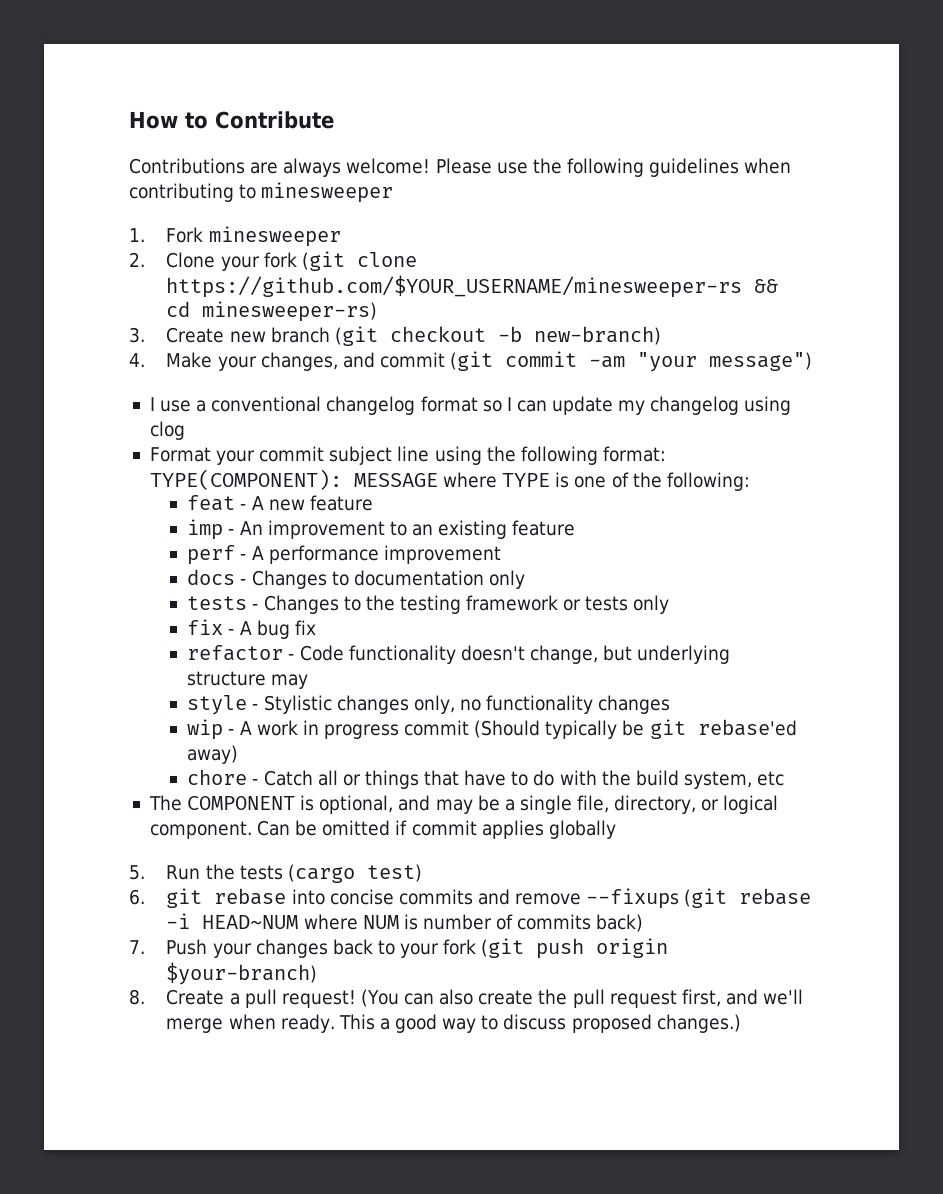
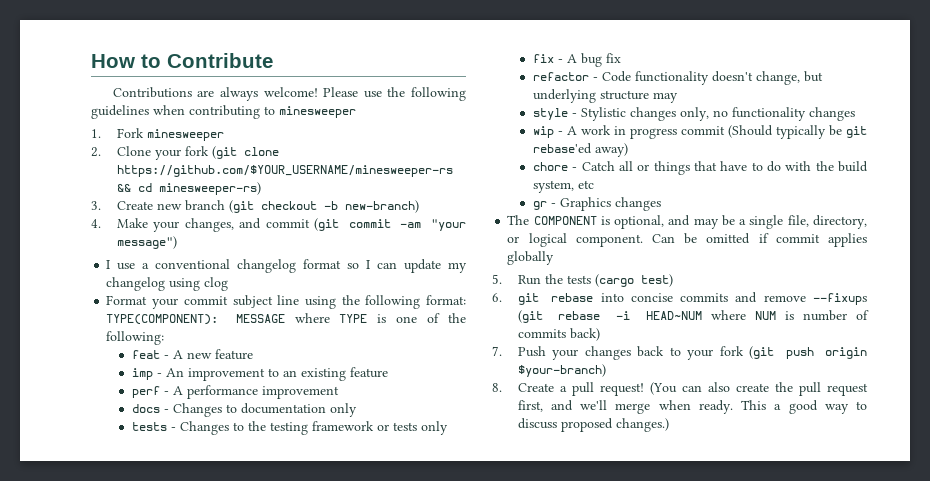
(785, 778) none -> [532,197,661,211] // gr - Graphics changes

